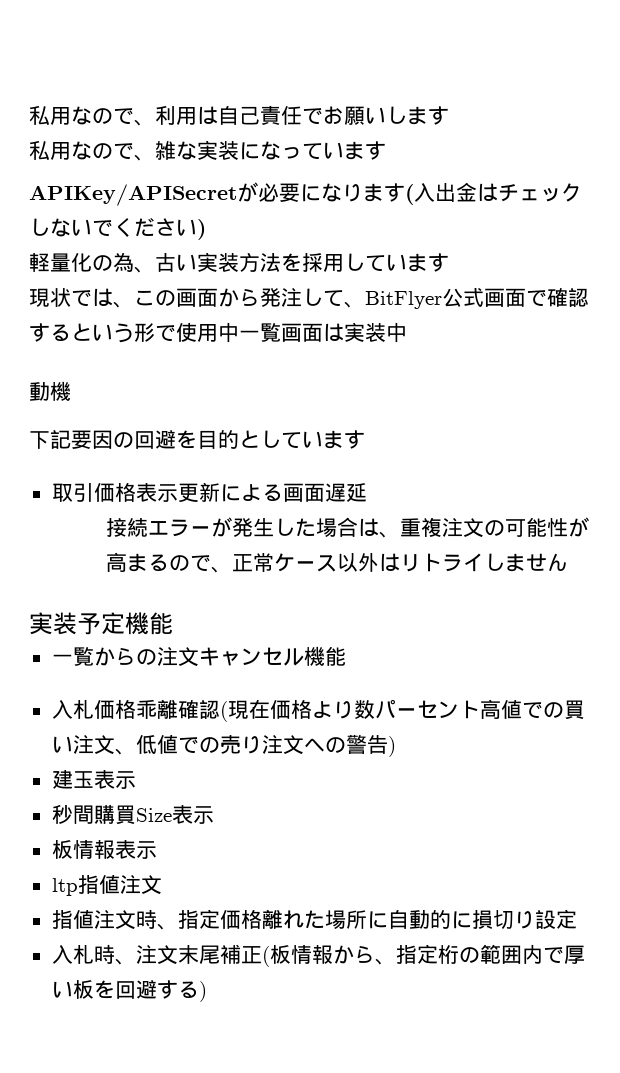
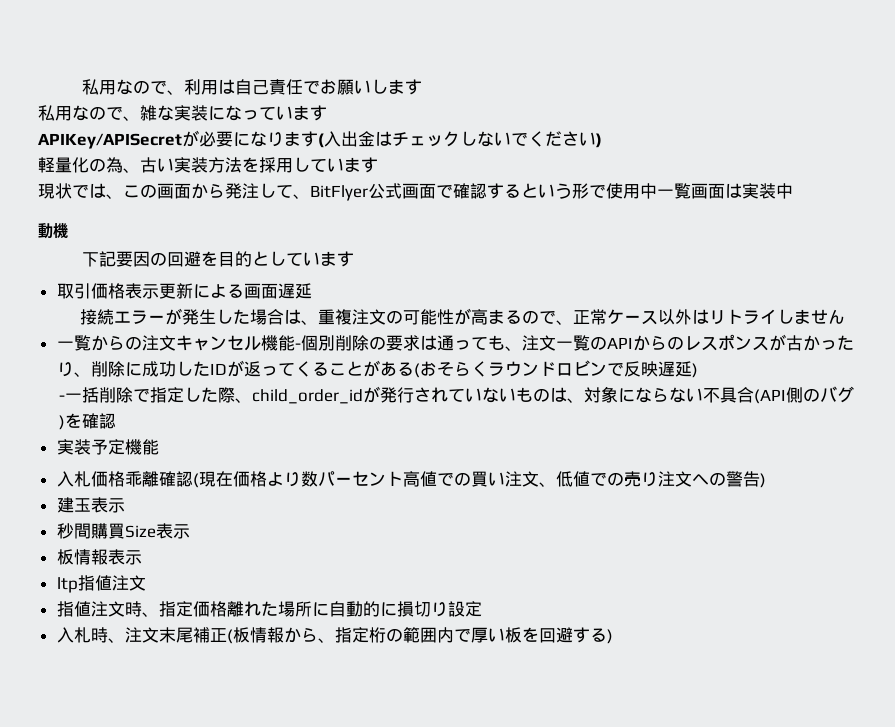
[29,612,173,635] // 実装予定機能 -> (846, 316) none
(346, 656) none -> [294,334,854,351] [56,360,698,378] [59,386,855,404] [59,413,117,430] [56,439,159,455] -個別削除の要求は通っても、注文一覧のAPIからのレスポンスが古かったり、削除に成功したIDが返ってくることがある(おそらくラウンドロビンで反映遅延) // -一括削除で指定した際、child_order_idが発行されていないものは、対象にならない不具合(API側のバグ)を確認 // 実装予定機能

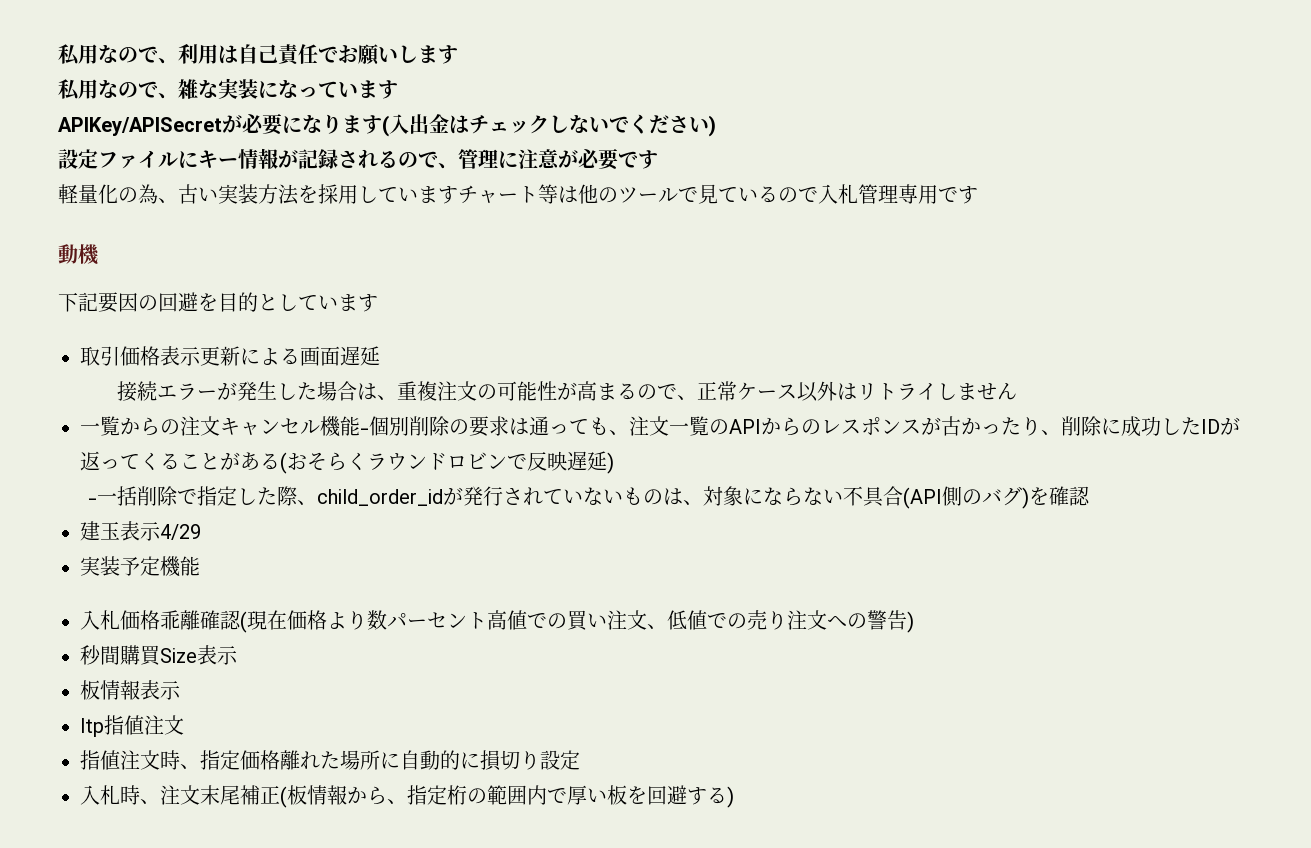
(602, 140) none -> [58,148,658,170] // 設定ファイルにキー情報が記録されるので、管理に注意が必要です
[38,183,793,201] // 現状では、この画面から発注して、BitFlyer公式画面で確認するという形で使用中一覧画面は実装中 -> [458,184,978,204] チャート等は他のツールで見ているので入札管理専用です
(117, 421) none -> [80,521,201,541] // 建玉表示4/29
[56,497,125,513] // 建玉表示 -> (914, 622) none

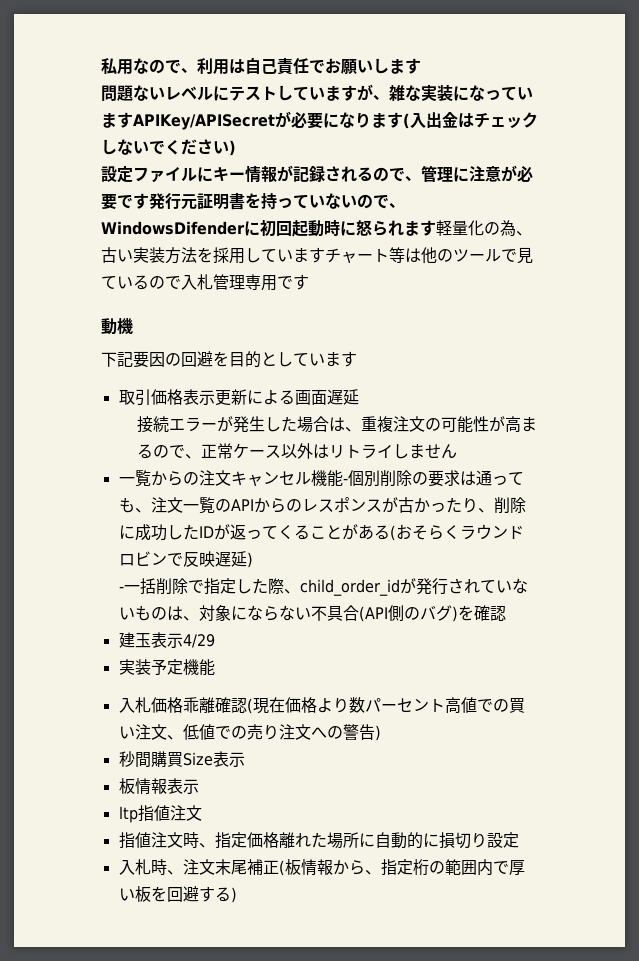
[58,79,158,101] 私用なので -> [101,84,373,102] 問題ないレベルにテストしていますが
(398, 89) // -> (133, 120) none
(658, 159) // -> [149,192,405,210] [101,220,436,237] 発行元証明書を持っていないので、WindowsDifenderに初回起動時に怒られます

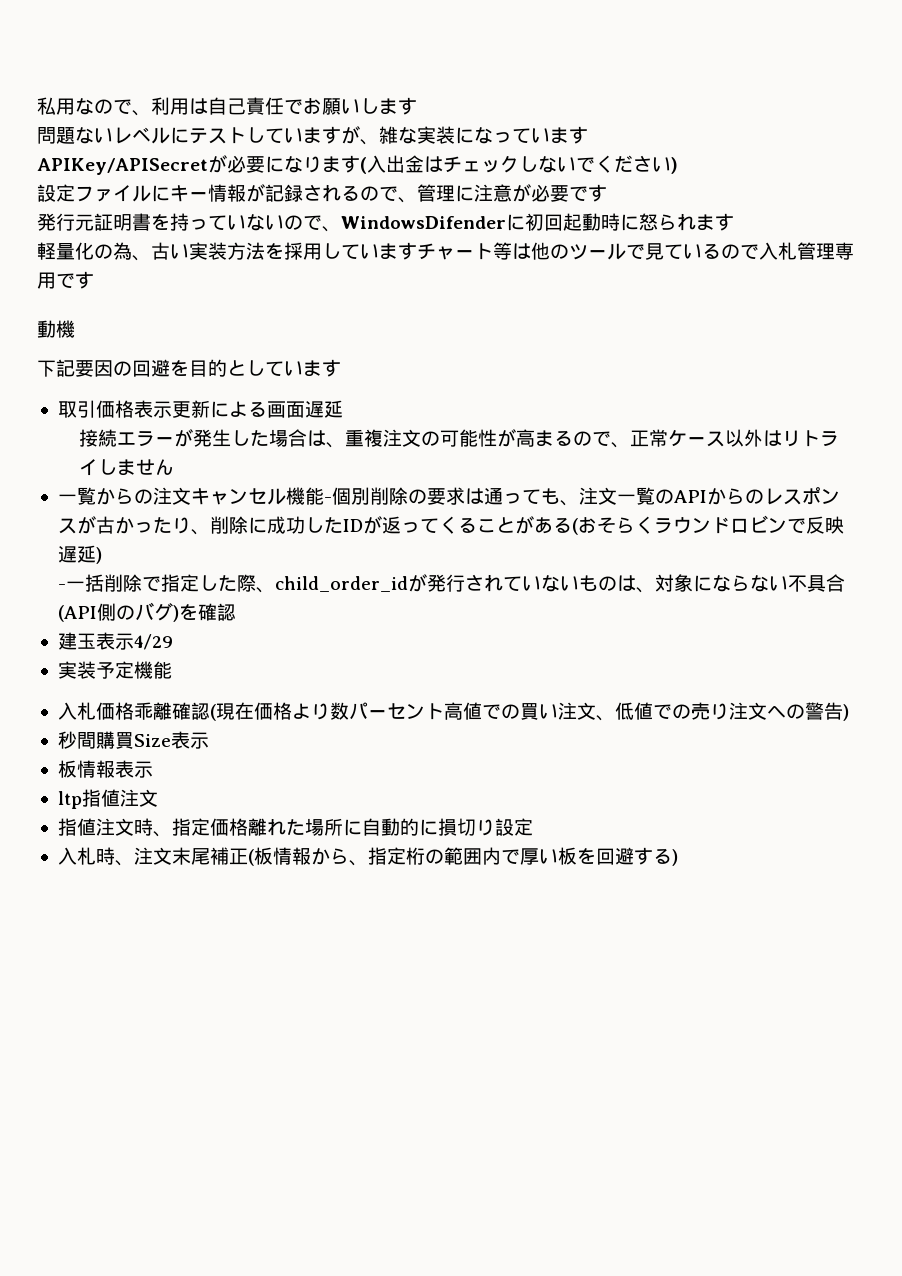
(133, 120) none -> (588, 135) //
(149, 201) none -> (607, 193) //
(436, 228) none -> (734, 222) //

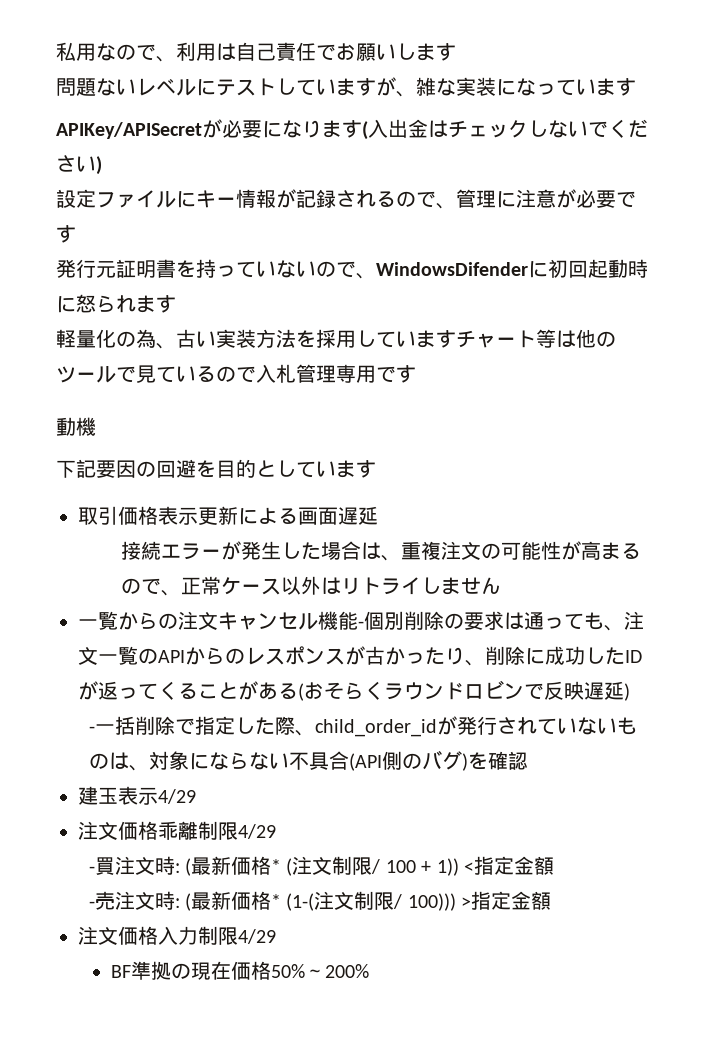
[57,661,172,679] [57,702,849,721] [57,731,209,749] [57,760,153,778] [57,789,158,809] [57,818,533,837] [57,847,678,866] 実装予定機能 // 入札価格乖離確認(現在価格より数パーセント高値での買い注文、低値での売り注文への警告) // 秒間購買Size表示 // 板情報表示 // ltp指値注文 // 指値注文時、指定価格離れた場所に自動的に損切り設定 // 入札時、注文末尾補正(板情報から、指定桁の範囲内で厚い板を回避する) -> [78,821,276,840] [88,856,555,876] [88,891,552,911] [78,926,276,945] [110,961,369,980] 注文価格乖離制限4/29 // -買注文時: (最新価格* (注文制限/ 100 + 1)) <指定金額 // -売注文時: (最新価格* (1-(注文制限/ 100))) >指定金額 // 注文価格入力制限4/29 // BF準拠の現在価格50%～200%

